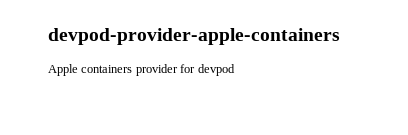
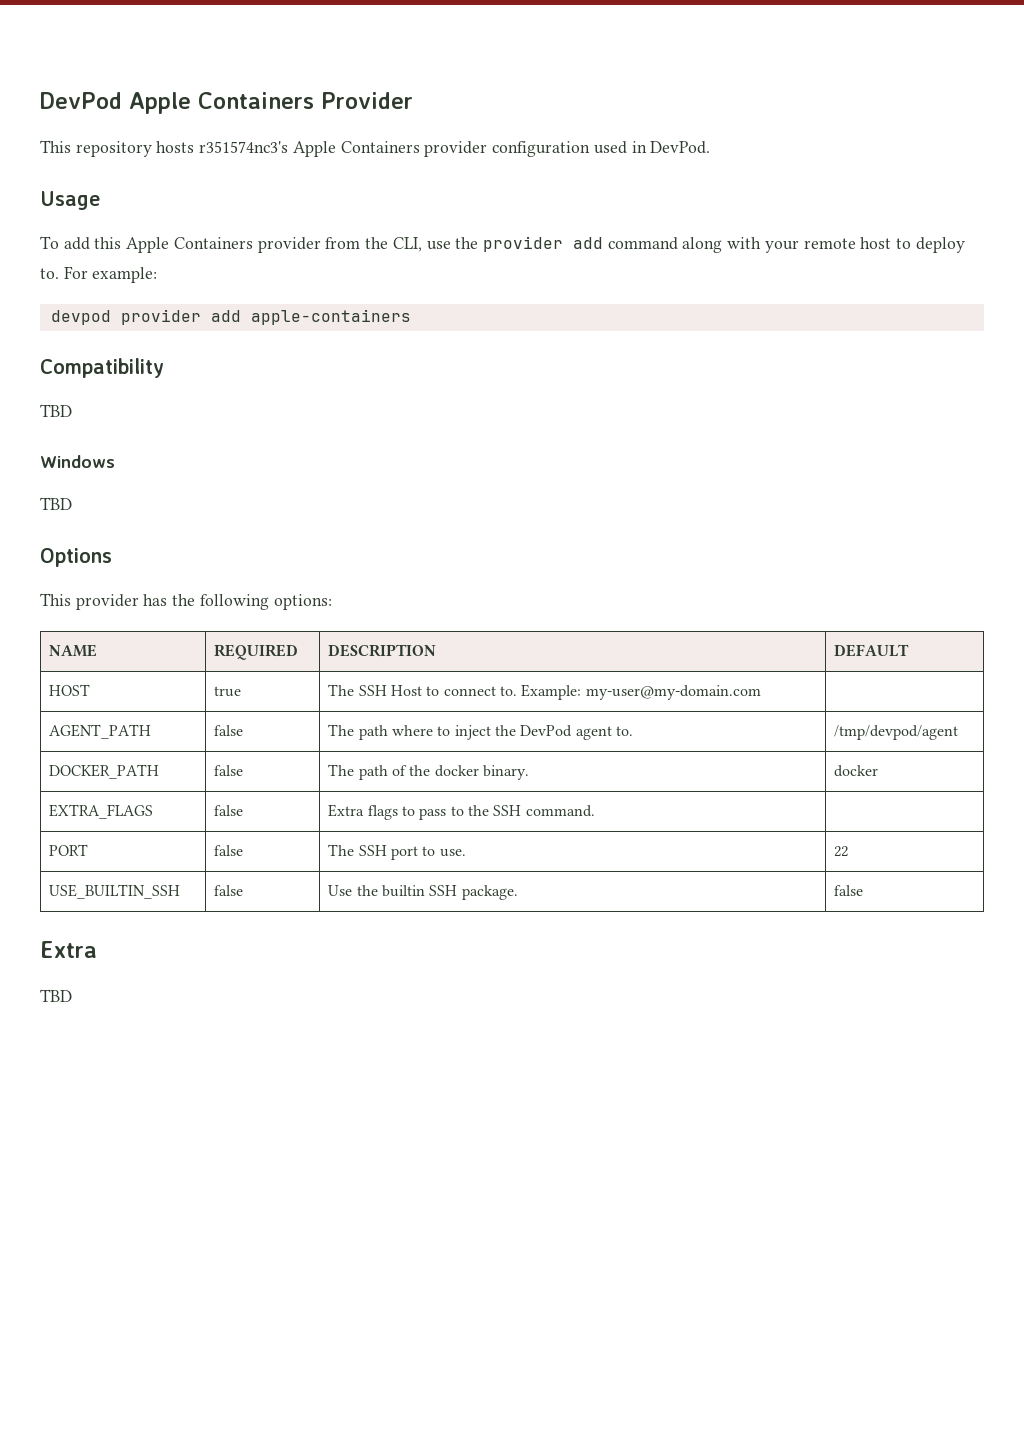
[48,28,340,45] [48,64,235,76] devpod-provider-apple-containers // Apple containers provider for devpod -> [40,92,413,114] [40,140,711,157] [40,191,100,210] [40,236,965,253] [40,266,158,283] [50,309,411,325] [40,358,164,378] [40,404,72,417] [40,455,115,468] [40,497,72,510] [40,548,112,567] [40,593,332,610] [49,644,98,657] [214,644,299,660] [328,644,437,657] [834,644,910,657] [49,684,91,696] [214,686,242,697] [328,684,761,700] [49,724,152,739] [214,725,244,736] [328,724,633,740] [834,725,959,740] [49,764,160,779] [214,765,244,776] [328,764,529,780] [834,765,879,777] [49,804,154,819] [214,805,244,816] [328,804,595,820] [49,844,89,856] [214,845,244,856] [328,844,466,860] [834,846,849,857] [49,884,181,899] [214,885,244,896] [328,885,518,900] [834,885,864,896] [40,941,97,958] [40,989,72,1002] DevPod Apple Containers Provider // This repository hosts r351574nc3's Apple Containers provider configuration used in DevPod. // Usage // To add this Apple Containers provider from the CLI, use the provider add command along with your remote host to deploy to. For example: // devpod provider add apple-containers // Compatibility // TBD // Windows // TBD // Options // This provider has the following options: // NAME | REQUIRED | DESCRIPTION | DEFAULT // HOST | true | The SSH Host to connect to. Example: my-user@my-domain.com | // AGENT_PATH | false | The path where to inject the DevPod agent to. | /tmp/devpod/agent // DOCKER_PATH | false | The path of the docker binary. | docker // EXTRA_FLAGS | false | Extra flags to pass to the SSH command. | // PORT | false | The SSH port to use. | 22 // USE_BUILTIN_SSH | false | Use the builtin SSH package. | false // Extra // TBD

